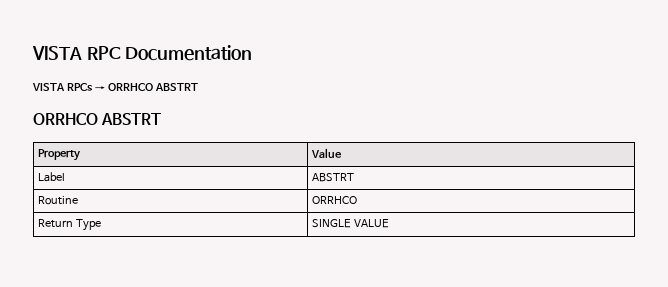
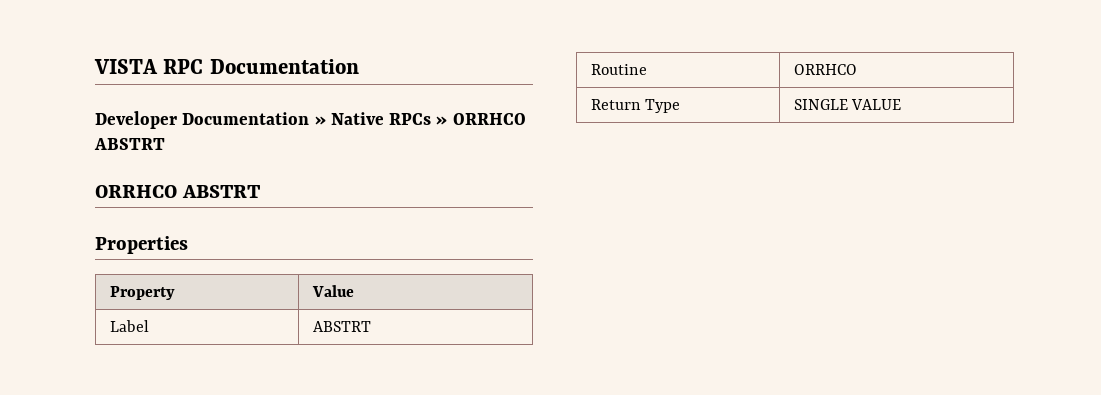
[32,83,105,91] VISTA RPCs → -> [95,111,448,129] Developer Documentation » Native RPCs »
(162, 119) none -> [95,236,188,254] // Properties

